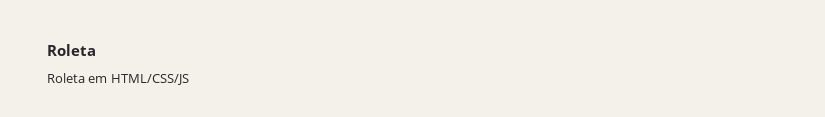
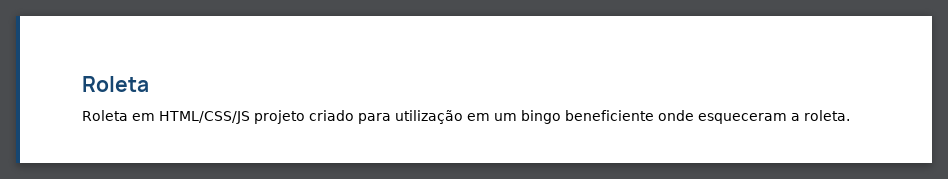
(189, 79) none -> [254,110,850,124] projeto criado para utilização em um bingo beneficiente onde esqueceram a roleta.

